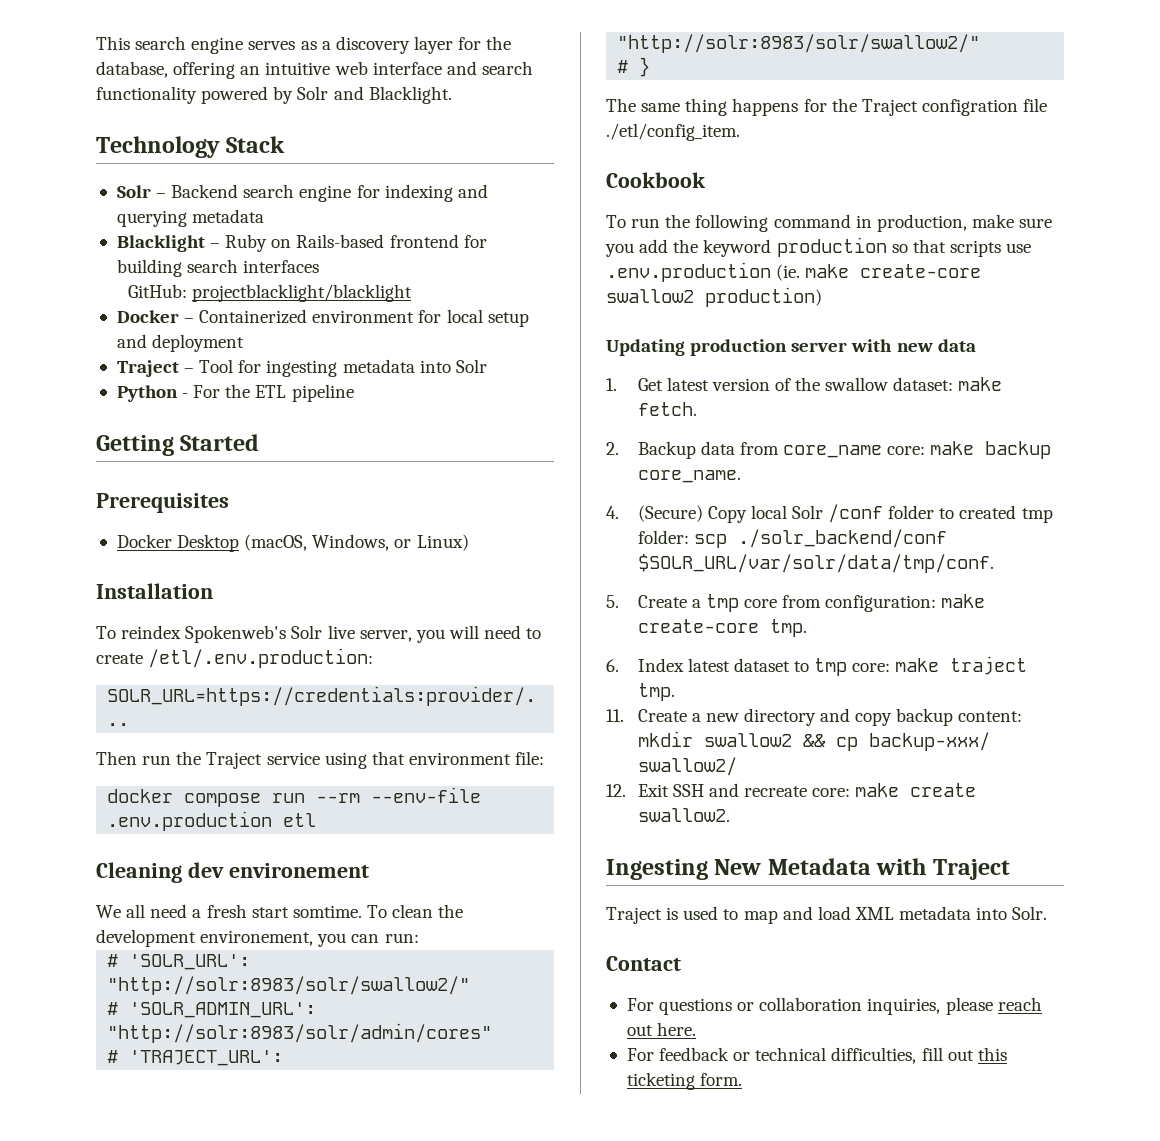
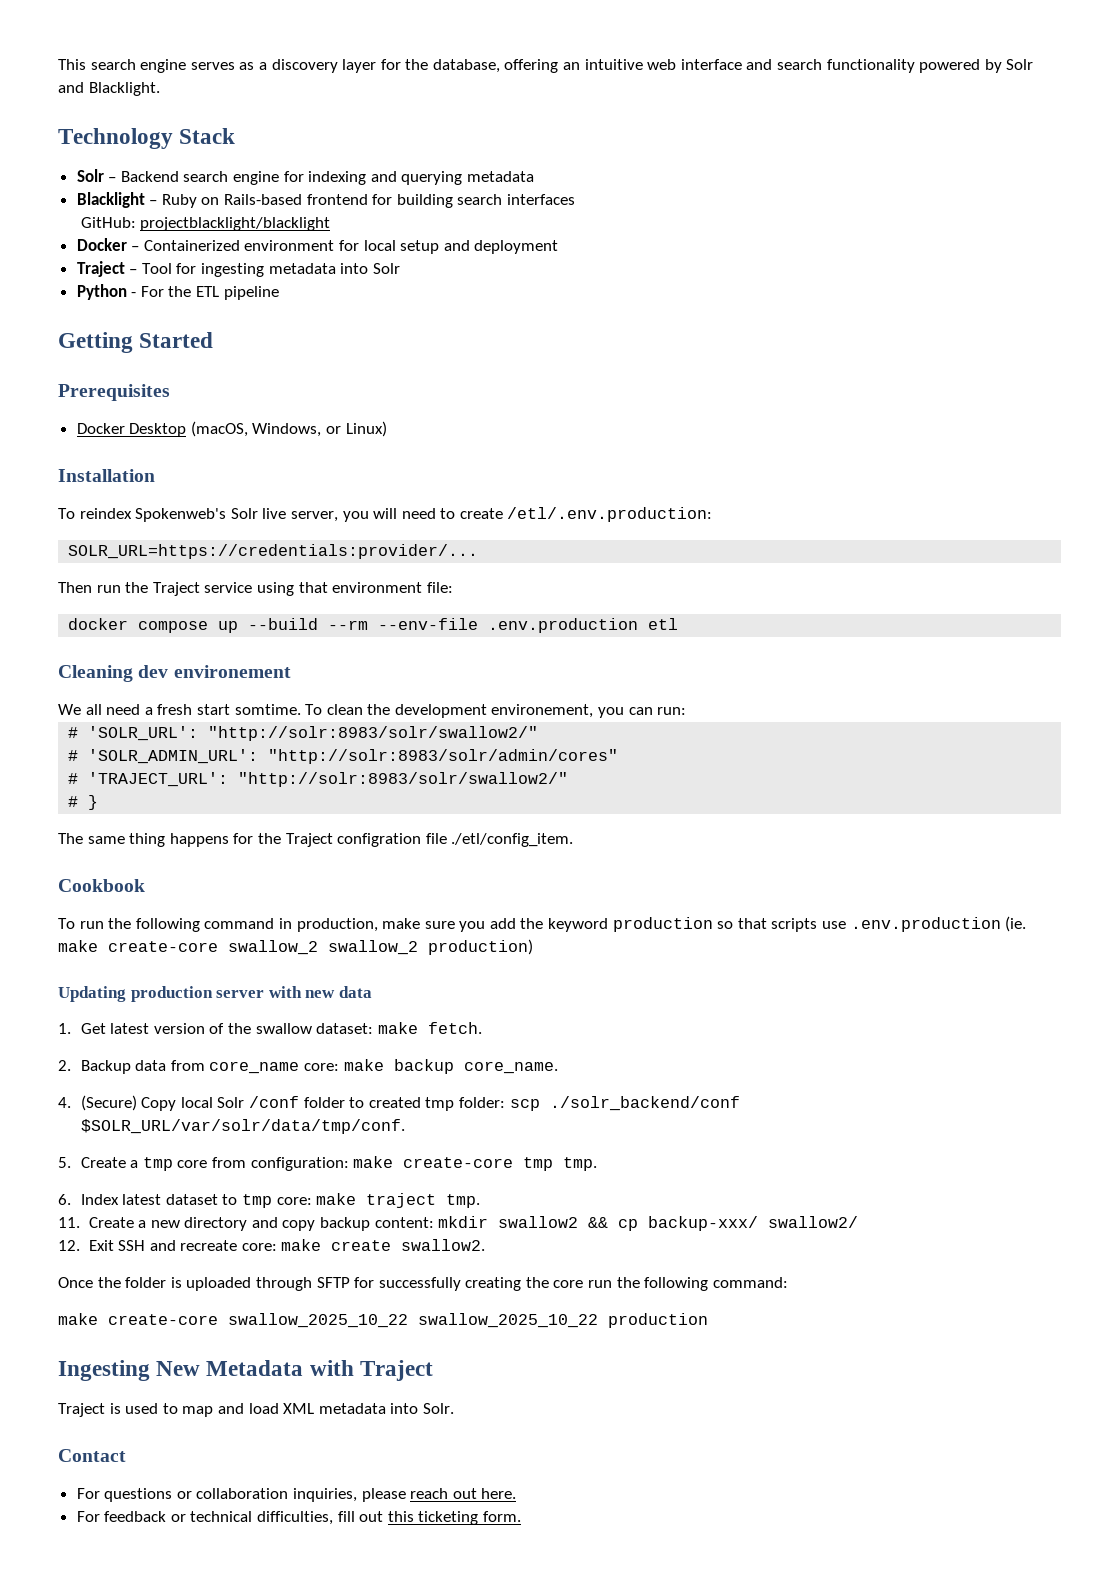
[272,793,306,803] run -> [218,618,319,633] up --build
[606,289,694,303] swallow2 -> [228,940,418,955] swallow_2 swallow_2
(759, 626) none -> [523,1157,554,1171] tmp
(730, 815) none -> [58,1277,788,1291] [58,1313,708,1328] // Once the folder is uploaded through SFTP for successfully creating the core run the following command: // make create-core swallow_2025_10_22 swallow_2025_10_22 production

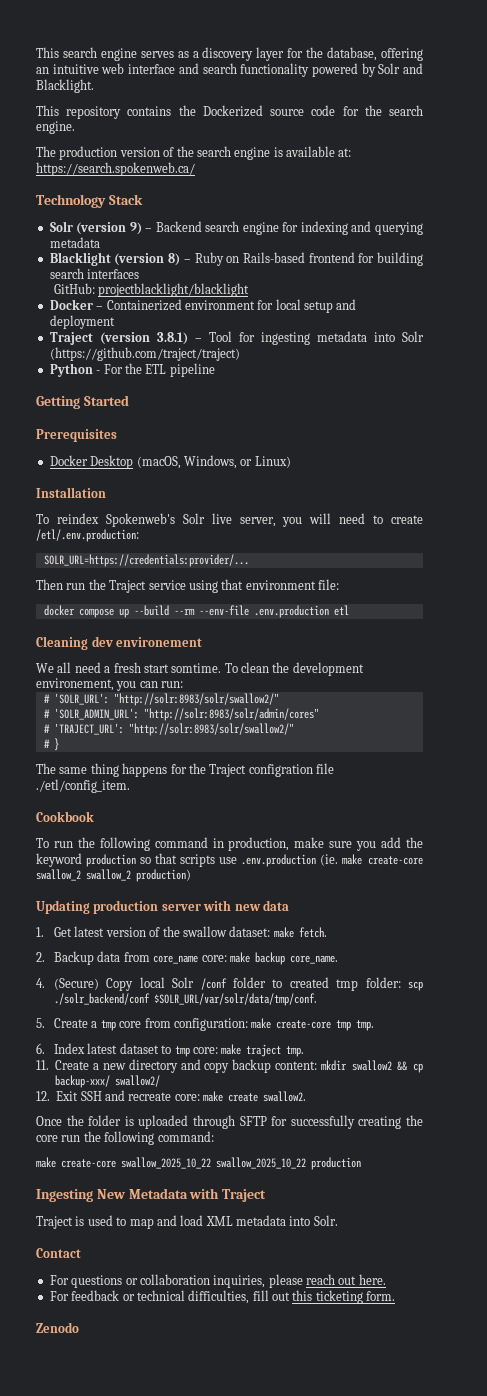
(160, 89) none -> [36,105,424,119] [36,121,75,134] [36,146,352,160] [36,162,195,176] // This repository contains the Dockerized source code for the search engine. // The production version of the search engine is available at: https://search.spokenweb.ca/
(104, 175) none -> [76,222,142,235] (version 9)
(145, 200) none -> [114,253,181,266] (version 8)
(125, 269) none -> [99,332,188,345] (version 3.8.1)
(400, 268) none -> [49,347,240,361] (https://github.com/traject/traject)
(522, 1516) none -> [36,1322,79,1333] // Zenodo

